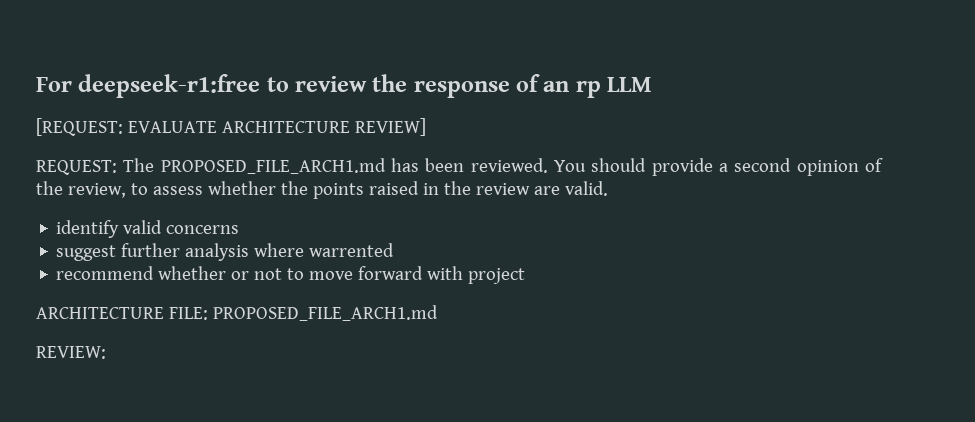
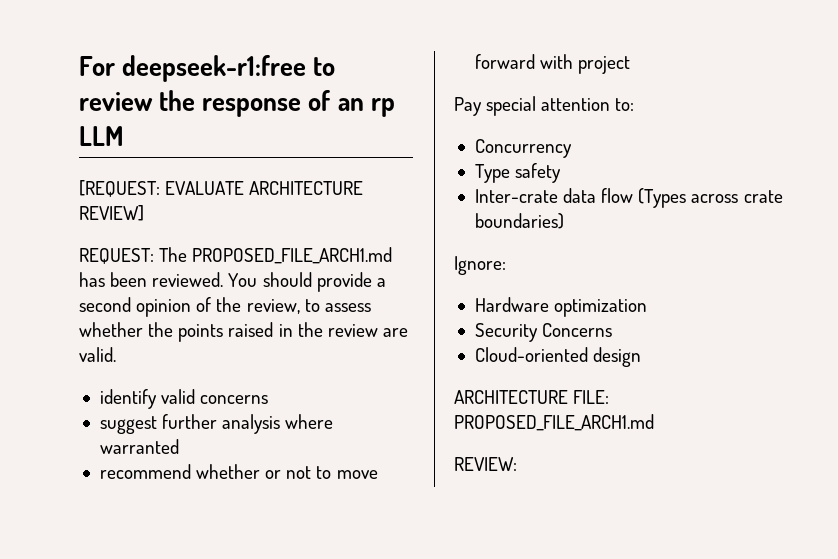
[309,243,395,257] warrented -> [99,439,179,454] warranted
(526, 276) none -> [454,96,635,116] [474,139,572,158] [474,163,562,183] [474,188,783,208] [474,213,564,229] [454,256,506,275] [474,297,648,317] [474,323,613,342] [474,347,642,367] // Pay special attention to: // Concurrency // Type safety // Inter-crate data flow (Types across crate boundaries) // Ignore: // Hardware optimization // Security Concerns // Cloud-oriented design

